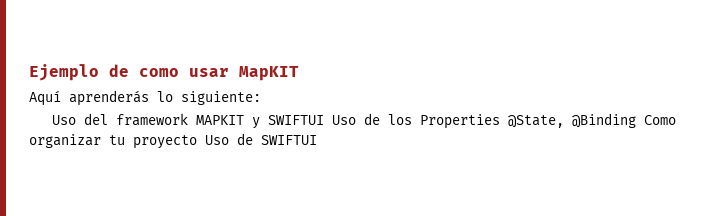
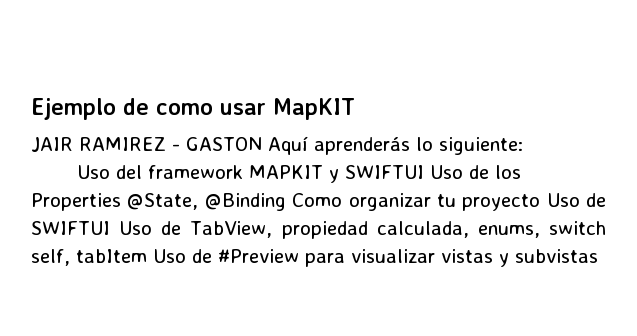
(299, 73) none -> [31,137,262,152] JAIR RAMIREZ - GASTON
(317, 140) none -> [119,221,606,239] [31,249,598,267] Uso de TabView, propiedad calculada, enums, switch self, tabItem Uso de #Preview para visualizar vistas y subvistas

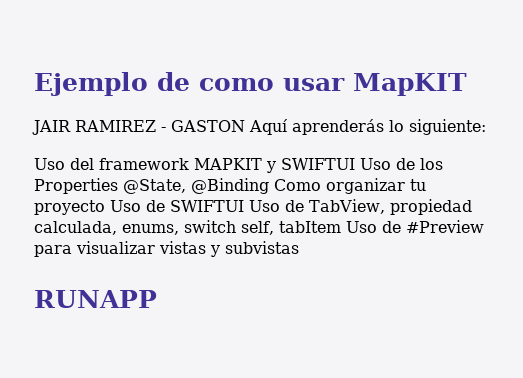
(598, 256) none -> [34,290,157,308] // RUNAPP

